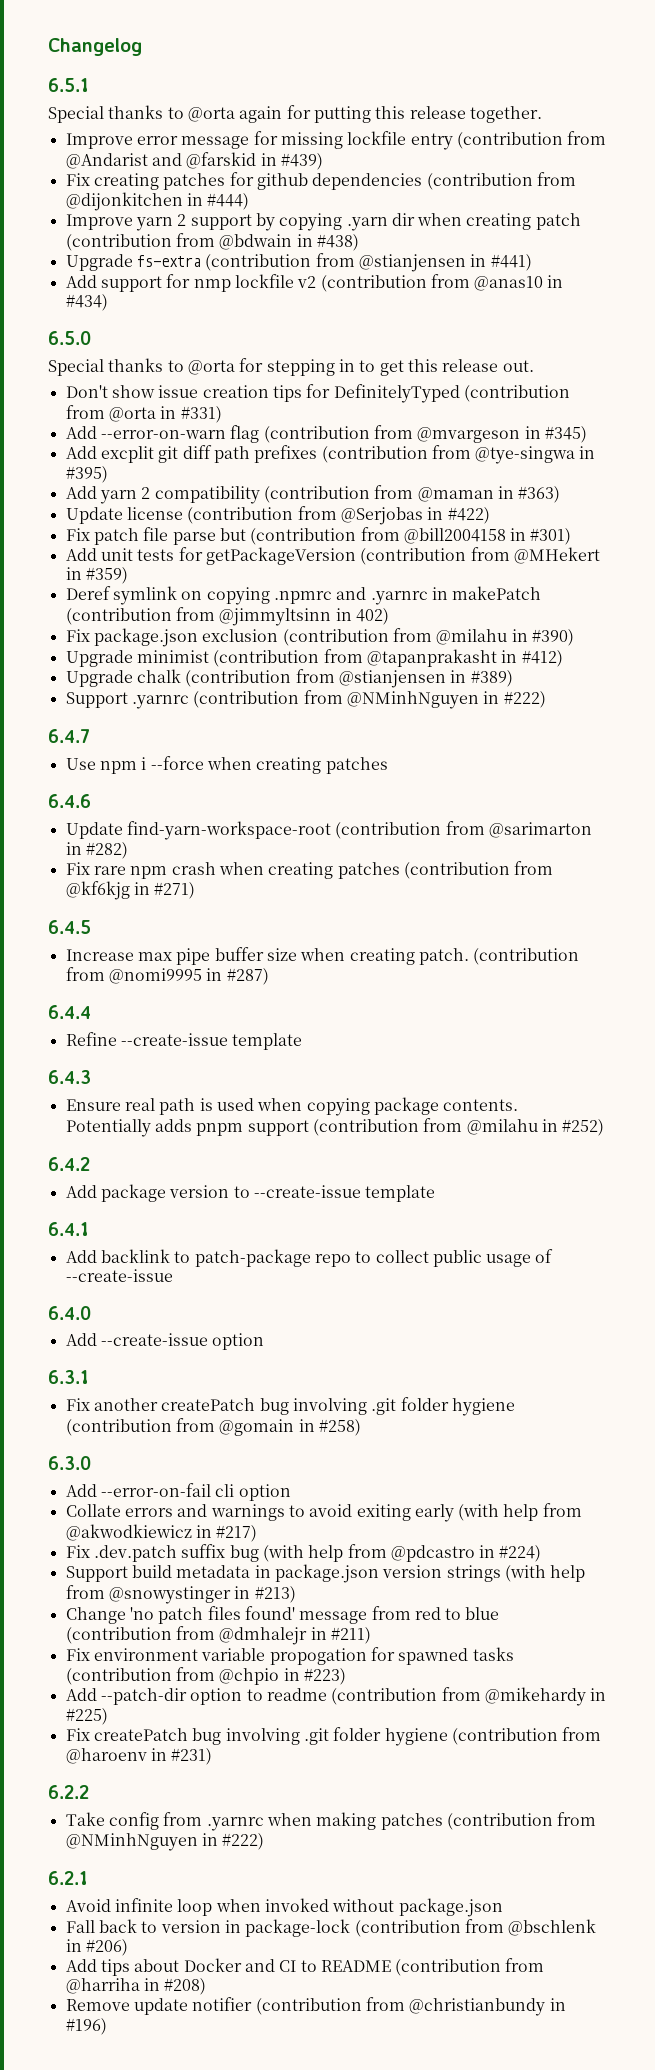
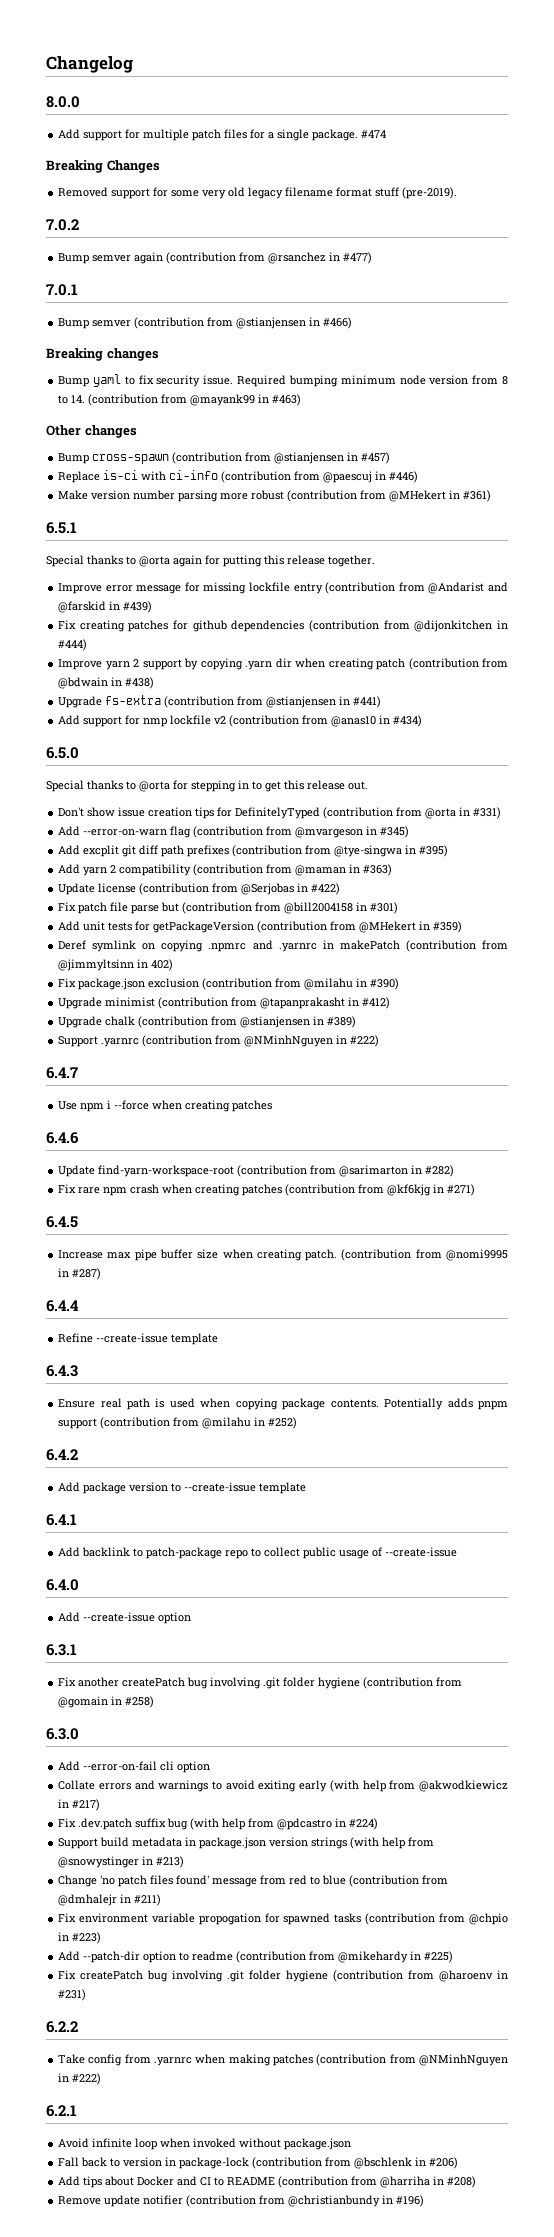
(142, 47) none -> [46,96,80,108] [58,129,387,141] [46,160,160,173] [58,187,458,199] [46,219,79,231] [58,252,373,264] [46,284,78,296] [58,317,353,329] [46,348,159,361] [58,374,508,387] [58,394,302,406] [46,425,137,438] [58,452,391,464] [58,470,419,483] [58,490,492,502] // 8.0.0 // Add support for multiple patch files for a single package. #474 // Breaking Changes // Removed support for some very old legacy filename format stuff (pre-2019). // 7.0.2 // Bump semver again (contribution from @rsanchez in #477) // 7.0.1 // Bump semver (contribution from @stianjensen in #466) // Breaking changes // Bump yaml to fix security issue. Required bumping minimum node version from 8 to 14. (contribution from @mayank99 in #463) // Other changes // Bump cross-spawn (contribution from @stianjensen in #457) // Replace is-ci with ci-info (contribution from @paescuj in #446) // Make version number parsing more robust (contribution from @MHekert in #361)

